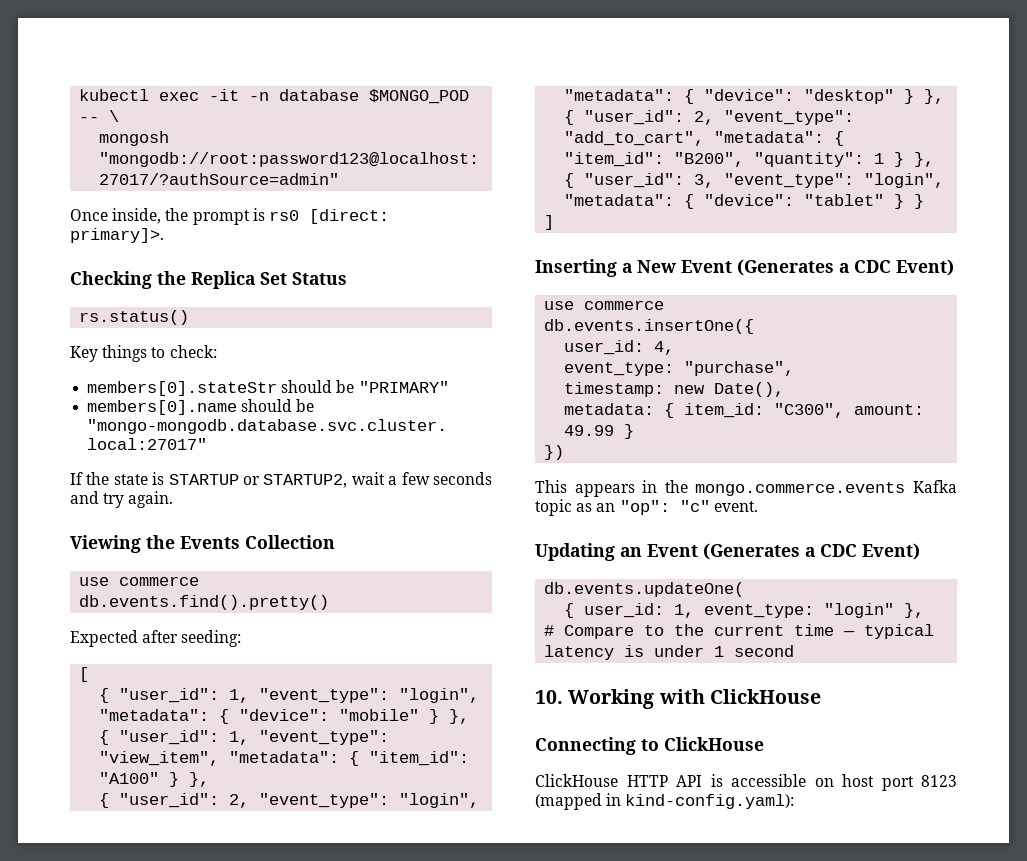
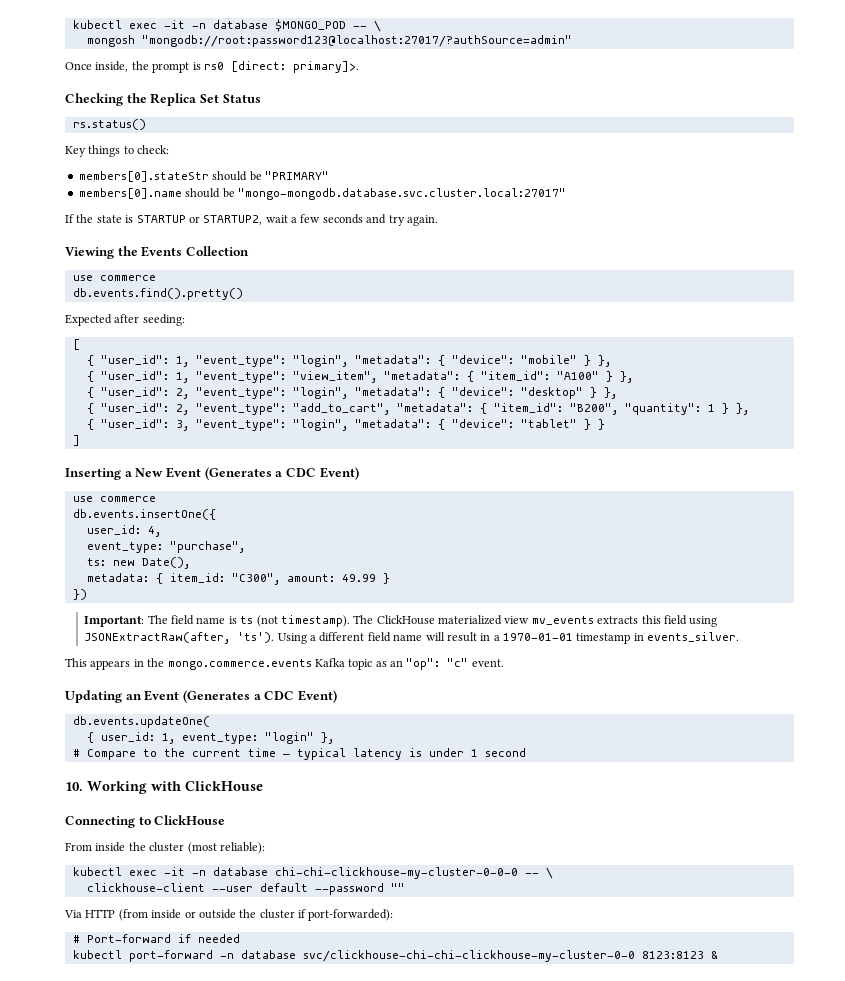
[564,382,665,397] timestamp: -> [86,558,106,566] ts:
(565, 452) none -> [84,615,718,627] [84,632,740,644] // Important: The field name is ts (not timestamp). The ClickHouse materialized view mv_events extracts this field using JSONExtractRaw(after, 'ts'). Using a different field name will result in a 1970-01-01 timestamp in events_silver.
[535,774,957,791] [535,793,795,810] ClickHouse HTTP API is accessible on host port 8123 (mapped in kind-config.yaml): -> [65,842,265,854] [72,867,553,879] [86,883,405,895] [64,909,394,921] [72,934,240,943] [72,950,718,962] From inside the cluster (most reliable): // kubectl exec -it -n database chi-chi-clickhouse-my-cluster-0-0-0 -- \ // clickhouse-client --user default --password "" // Via HTTP (from inside or outside the cluster if port-forwarded): // # Port-forward if needed // kubectl port-forward -n database svc/clickhouse-chi-chi-clickhouse-my-cluster-0-0 8123:8123 &

